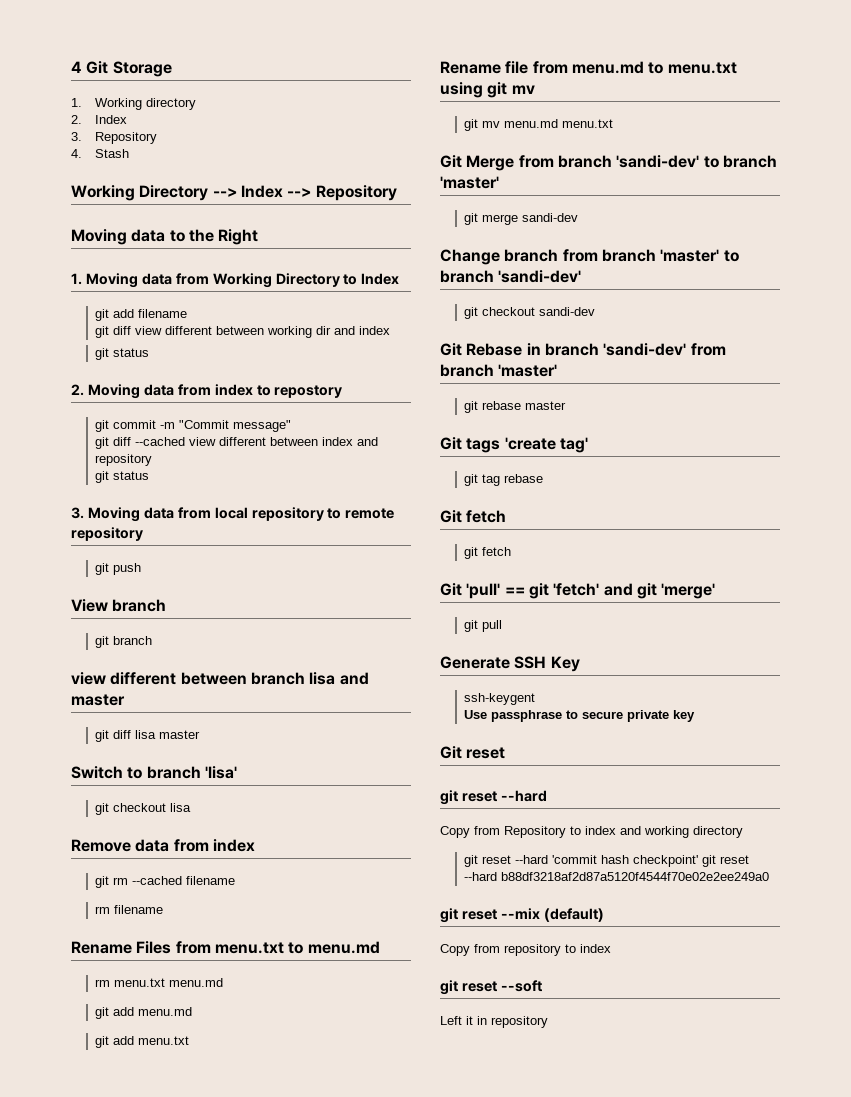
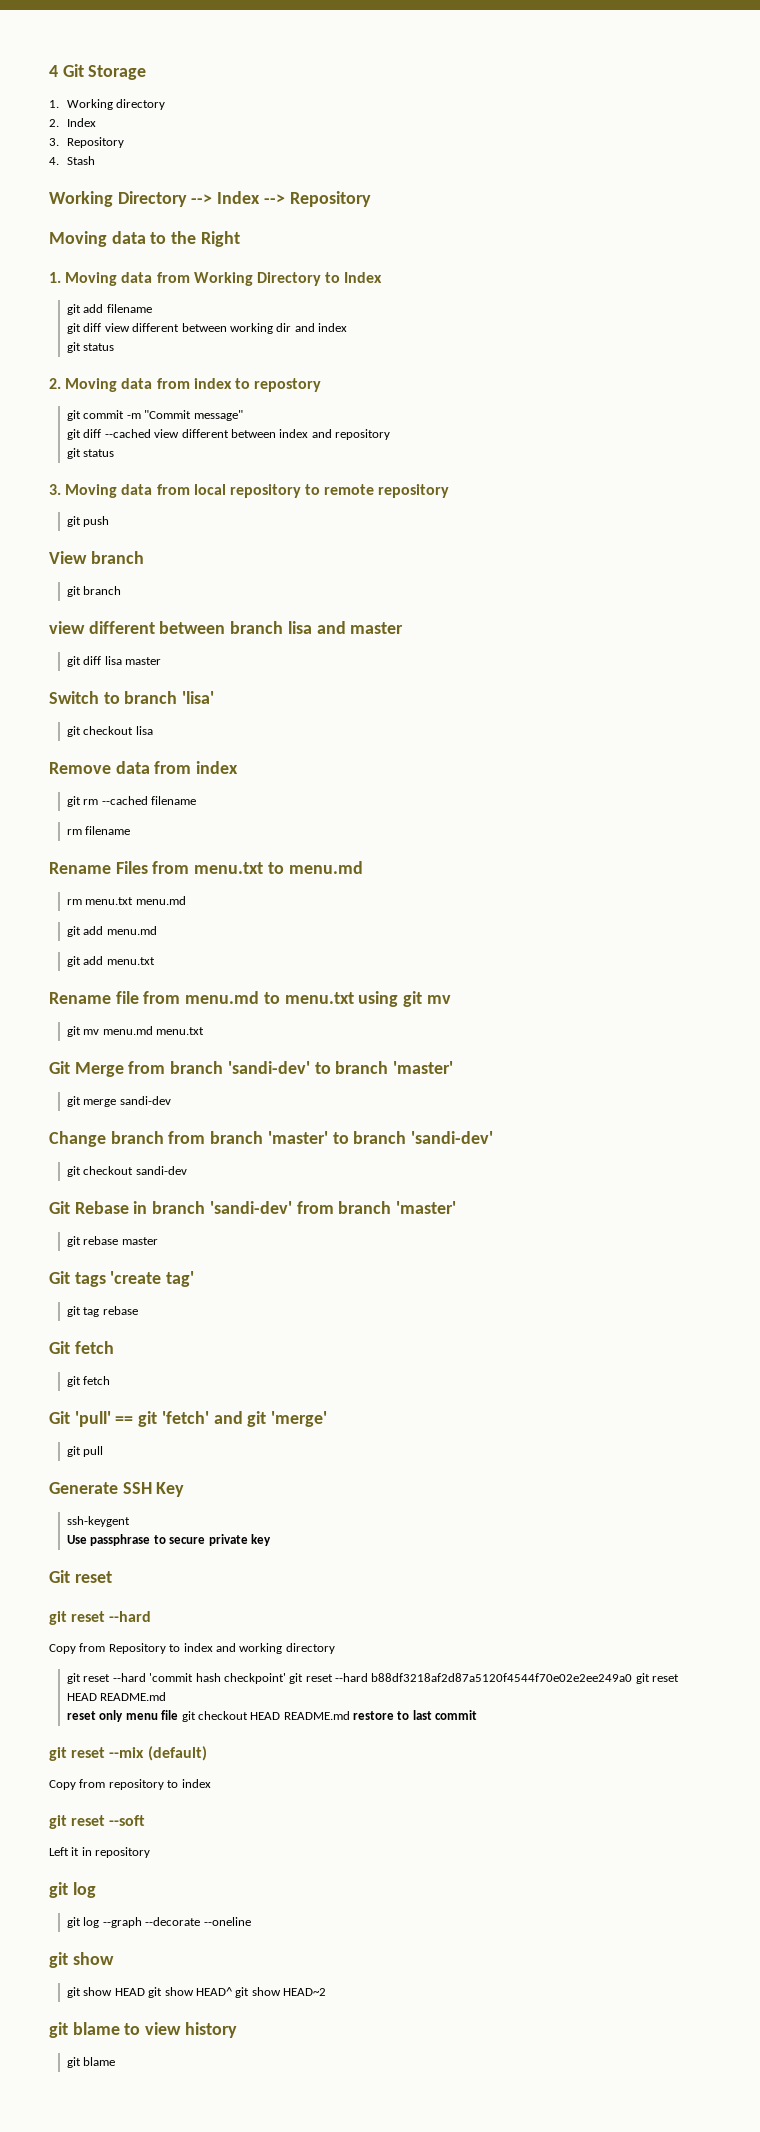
(770, 876) none -> [635,1673,680,1684] [67,1692,167,1701] [67,1710,478,1722] git reset HEAD README.md // reset only menu file git checkout HEAD README.md restore to last commit
(548, 1022) none -> [49,1882,96,1898] [67,1917,251,1928] [49,1952,114,1968] [67,1987,327,1998] [49,2022,237,2038] [67,2057,116,2068] // git log // git log --graph --decorate --oneline // git show // git show HEAD git show HEAD^ git show HEAD~2 // git blame to view history // git blame

